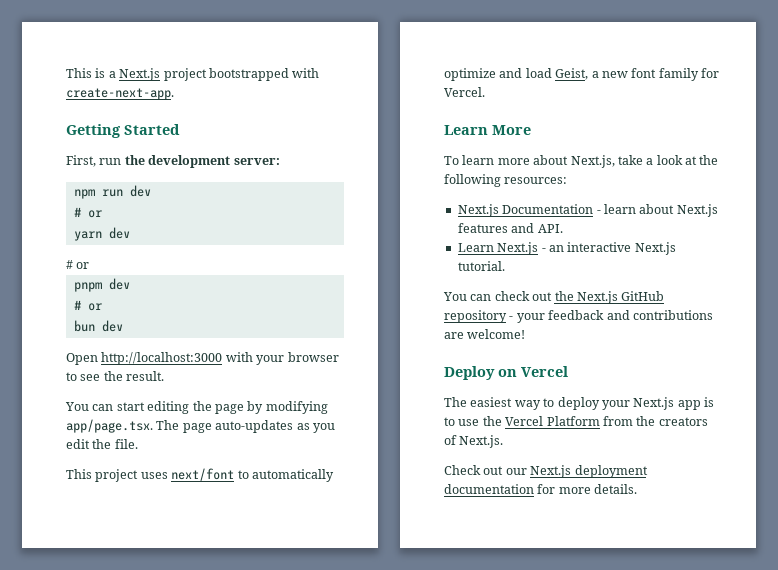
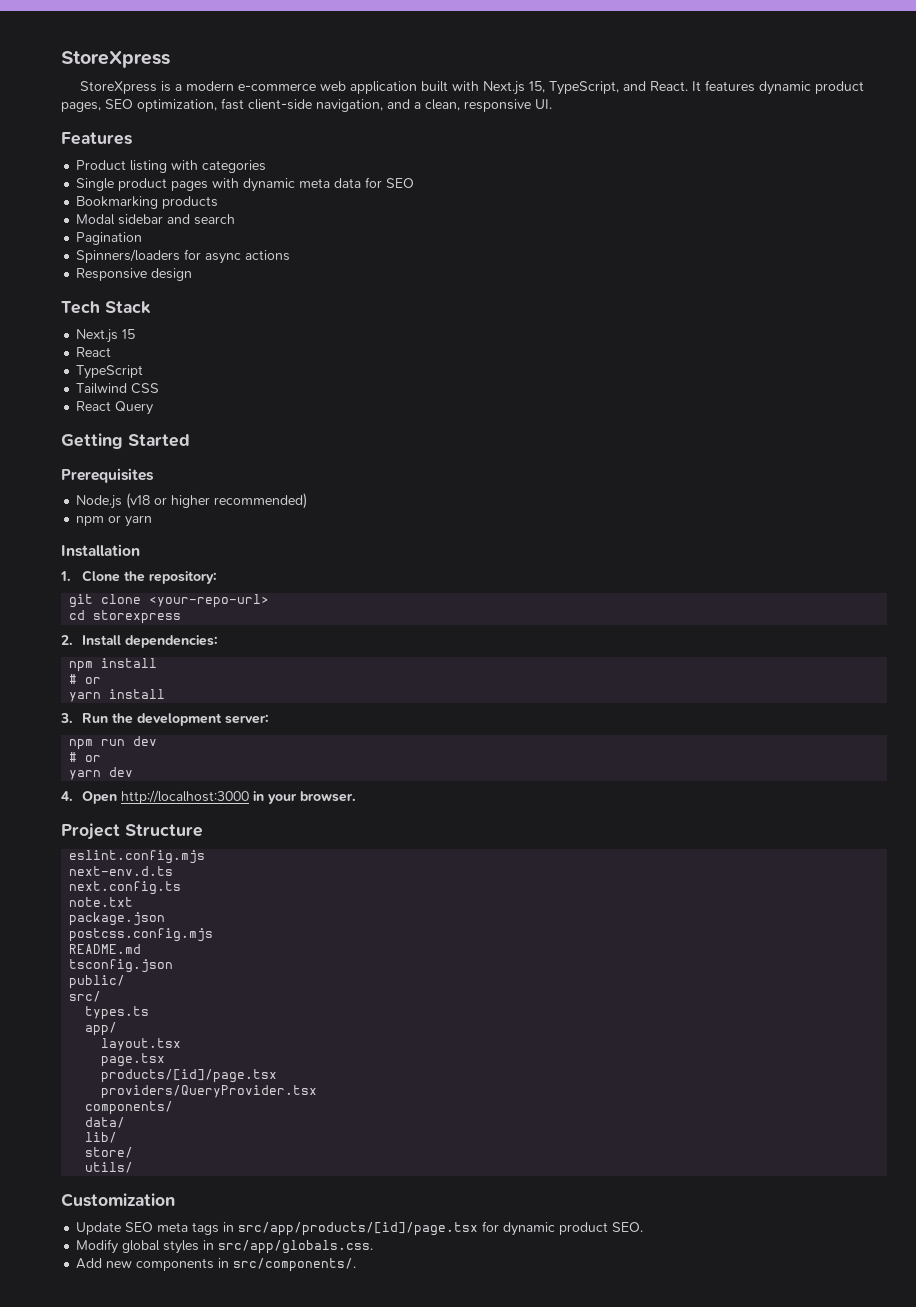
[66,68,320,81] [66,88,174,100] [66,124,180,138] [66,155,122,167] This is a Next.js project bootstrapped with create-next-app. // Getting Started // First, run -> [61,51,170,68] [79,80,864,95] [61,98,552,112] [61,132,132,145] [76,160,267,173] [76,177,415,192] [76,196,219,209] [76,214,236,225] [76,232,143,245] [76,249,291,264] [76,268,193,281] [61,301,151,314] [76,329,136,343] [76,347,112,357] [76,365,144,379] [76,383,160,394] [76,401,154,415] [61,433,190,449] [61,468,154,483] [76,493,308,509] [76,515,153,527] [61,544,140,557] [60,570,217,584] [69,594,270,608] [69,610,182,624] [61,635,218,648] [69,658,158,672] [69,674,102,684] [69,689,166,702] [60,713,108,723] StoreXpress // StoreXpress is a modern e-commerce web application built with Next.js 15, TypeScript, and React. It features dynamic product pages, SEO optimization, fast client-side navigation, and a clean, responsive UI. // Features // Product listing with categories // Single product pages with dynamic meta data for SEO // Bookmarking products // Modal sidebar and search // Pagination // Spinners/loaders for async actions // Responsive design // Tech Stack // Next.js 15 // React // TypeScript // Tailwind CSS // React Query // Getting Started // Prerequisites // Node.js (v18 or higher recommended) // npm or yarn // Installation // 1. Clone the repository: // git clone <your-repo-url> // cd storexpress // 2. Install dependencies: // npm install // # or // yarn install // 3. Run
[66,260,90,269] [73,278,130,292] [73,300,102,311] [73,320,123,332] [66,352,339,365] [66,371,165,381] [65,401,328,414] [66,419,335,433] [66,439,138,449] [66,468,334,482] [444,68,719,81] [444,87,485,97] [444,125,531,135] [444,155,719,168] [444,174,568,187] [457,204,718,217] [457,223,563,233] [457,242,676,255] [457,261,505,271] [443,291,665,304] [444,310,713,323] [444,329,526,339] [444,366,568,380] [444,397,714,410] [444,416,708,426] [444,435,504,448] [444,465,648,478] [444,484,638,494] # or // pnpm dev // # or // bun dev // Open http://localhost:3000 with your browser to see the result. // You can start editing the page by modifying app/page.tsx. The page auto-updates as you edit the file. // This project uses next/font to automatically optimize and load Geist, a new font family for Vercel. // Learn More // To learn more about Next.js, take a look at the following resources: // Next.js Documentation - learn about Next.js features and API. // Learn Next.js - an interactive Next.js tutorial. // You can check out the Next.js GitHub repository - your feedback and contributions are welcome! // Deploy on Vercel // The easiest way to deploy your Next.js app is to use the Vercel Platform from the creators of Next.js. // Check out our Next.js deployment documentation for more details. -> [61,790,356,804] [61,823,203,840] [69,850,206,864] [69,866,174,876] [69,881,182,895] [69,897,134,907] [69,912,166,926] [69,928,214,942] [69,944,142,954] [69,959,174,973] [69,975,126,989] [69,991,102,1002] [85,1006,150,1020] [85,1022,118,1036] [101,1038,182,1051] [101,1053,166,1067] [101,1069,278,1083] [101,1085,318,1099] [85,1101,174,1115] [85,1117,126,1128] [85,1132,118,1143] [85,1147,134,1158] [85,1162,134,1173] [61,1193,175,1207] [76,1221,644,1236] [76,1239,374,1254] [76,1258,357,1272] 4. Open http://localhost:3000 in your browser. // Project Structure // eslint.config.mjs // next-env.d.ts // next.config.ts // note.txt // package.json // postcss.config.mjs // README.md // tsconfig.json // public/ // src/ // types.ts // app/ // layout.tsx // page.tsx // products/[id]/page.tsx // providers/QueryProvider.tsx // components/ // data/ // lib/ // store/ // utils/ // Customization // Update SEO meta tags in src/app/products/[id]/page.tsx for dynamic product SEO. // Modify global styles in src/app/globals.css. // Add new components in src/components/.

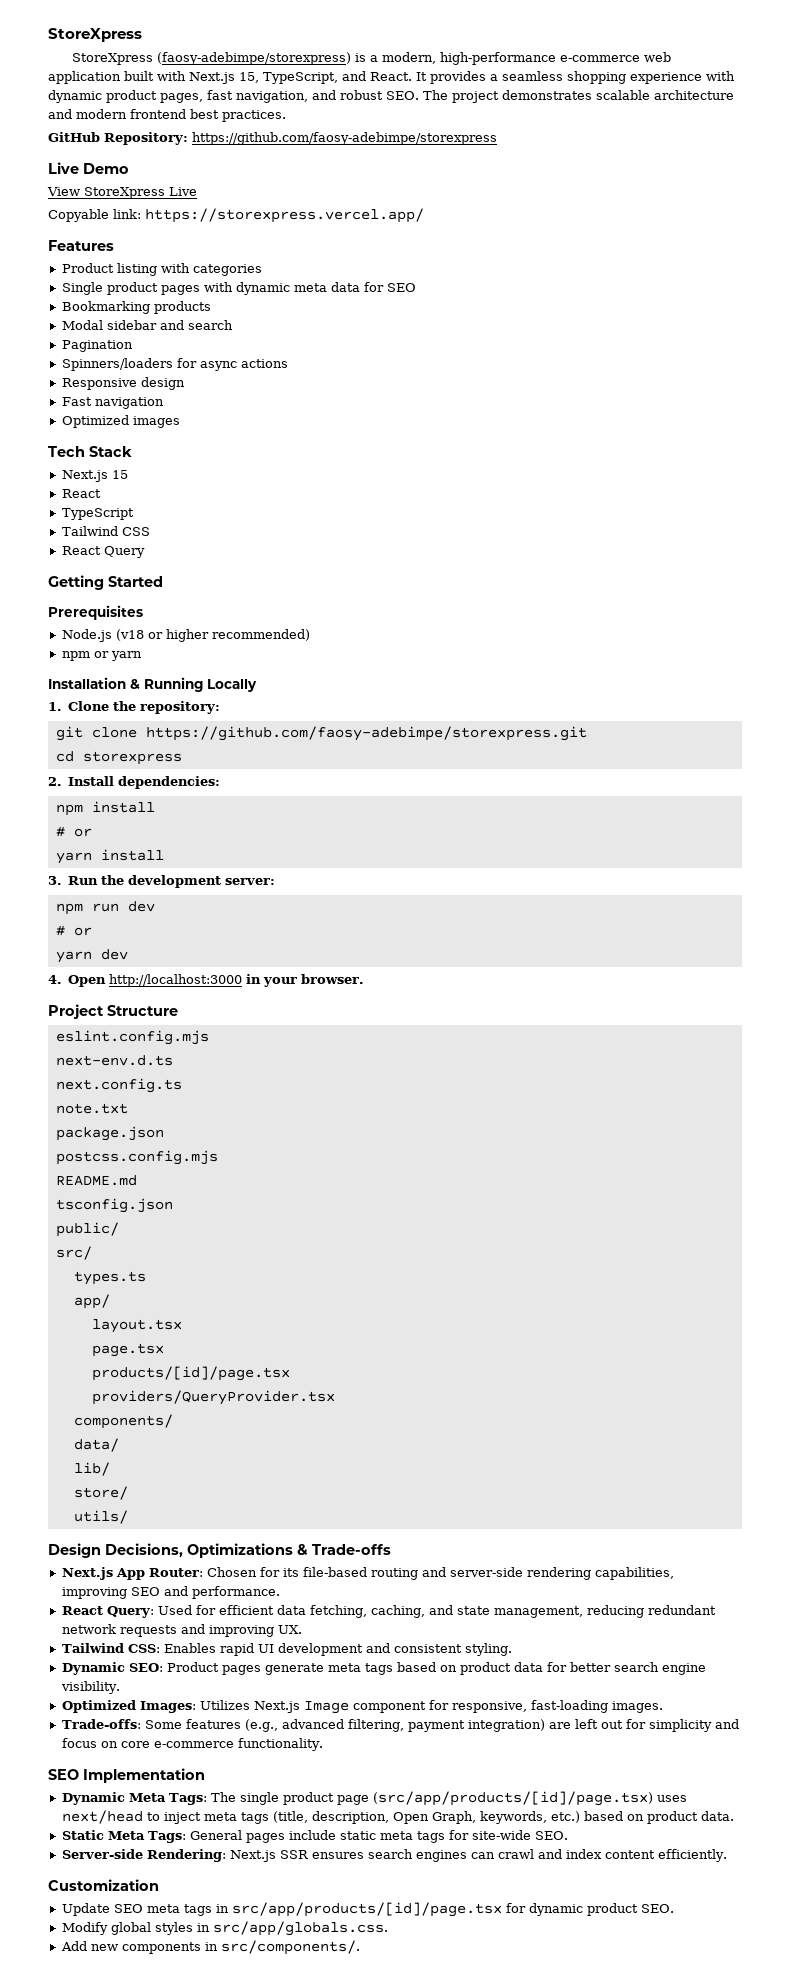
(157, 87) none -> [157,52,352,65] (faosy-adebimpe/storexpress)
[185,81,234,91] modern -> [382,52,557,65] modern, high-performance
[704,80,864,95] [61,98,552,112] features dynamic product pages, SEO optimization, fast client-side navigation, and a clean, responsive UI. -> [430,71,735,84] [48,90,734,103] [48,109,286,122] [48,132,497,145] [48,162,129,174] [47,187,197,199] [48,208,424,223] provides a seamless shopping experience with dynamic product pages, fast navigation, and robust SEO. The project demonstrates scalable architecture and modern frontend best practices. // GitHub Repository: https://github.com/faosy-adebimpe/storexpress // Live Demo // View StoreXpress Live // Copyable link: https://storexpress.vercel.app/
(193, 274) none -> [61,397,164,409] [61,415,180,428] // Fast navigation // Optimized images
(140, 550) none -> [130,677,257,692] & Running Locally
[149,594,270,608] <your-repo-url> -> [145,726,587,741] https://github.com/faosy-adebimpe/storexpress.git
(134, 1167) none -> [48,1543,391,1558] [61,1567,674,1580] [61,1586,280,1599] [61,1605,716,1618] [61,1624,302,1637] [61,1643,512,1656] [61,1662,706,1675] [60,1681,120,1694] [61,1700,663,1714] [61,1719,739,1732] [61,1738,323,1751] [48,1768,205,1783] [61,1791,687,1806] [61,1810,734,1824] [61,1830,568,1843] [61,1849,727,1862] // Design Decisions, Optimizations & Trade-offs // Next.js App Router: Chosen for its file-based routing and server-side rendering capabilities, improving SEO and performance. // React Query: Used for efficient data fetching, caching, and state management, reducing redundant network requests and improving UX. // Tailwind CSS: Enables rapid UI development and consistent styling. // Dynamic SEO: Product pages generate meta tags based on product data for better search engine visibility. // Optimized Images: Utilizes Next.js Image component for responsive, fast-loading images. // Trade-offs: Some features (e.g., advanced filtering, payment integration) are left out for simplicity and focus on core e-commerce functionality. // SEO Implementation // Dynamic Meta Tags: The single product page (src/app/products/[id]/page.tsx) uses next/head to inject meta tags (title, description, Open Graph, keywords, etc.) based on product data. // Static Meta Tags: General pages include static meta tags for site-wide SEO. // Server-side Rendering: Next.js SSR ensures search engines can crawl and index content efficiently.

